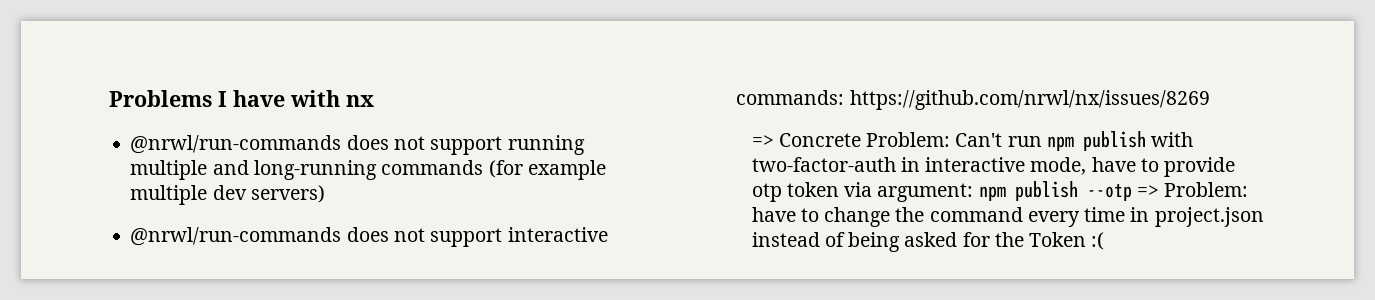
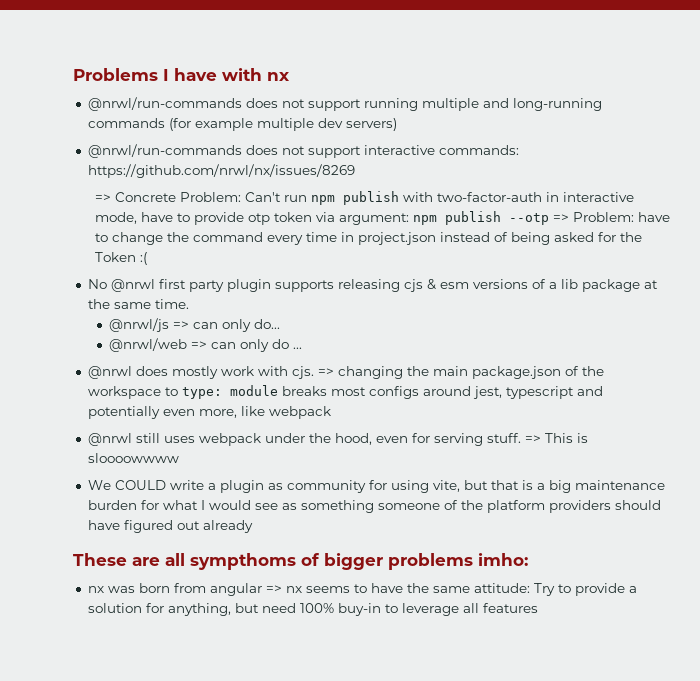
(1105, 241) none -> [87,279,658,292] [87,299,189,309] [109,318,281,332] [109,338,303,352] [87,366,604,379] [87,385,603,399] [87,406,331,419] [87,433,588,446] [87,453,179,463] [87,480,665,493] [87,500,661,513] [87,520,253,533] [73,553,528,570] [87,583,637,596] [87,603,538,616] // No @nrwl first party plugin supports releasing cjs & esm versions of a lib package at the same time. // @nrwl/js => can only do... // @nrwl/web => can only do ... // @nrwl does mostly work with cjs. => changing the main package.json of the workspace to type: module breaks most configs around jest, typescript and potentially even more, like webpack // @nrwl still uses webpack under the hood, even for serving stuff. => This is sloooowwww // We COULD write a plugin as community for using vite, but that is a big maintenance burden for what I would see as something someone of the platform providers should have figured out already // These are all sympthoms of bigger problems imho: // nx was born from angular => nx seems to have the same attitude: Try to provide a solution for anything, but need 100% buy-in to leverage all features

